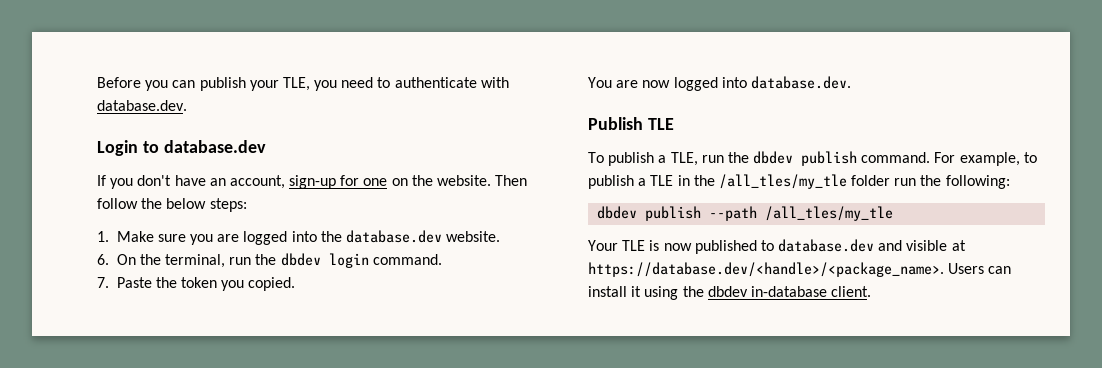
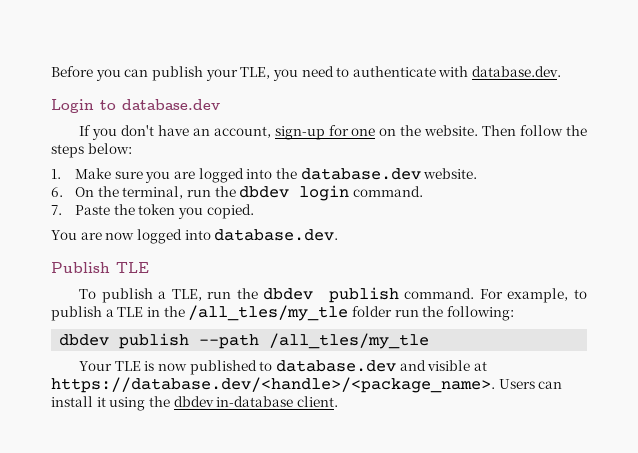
[166,198,247,212] below steps: -> [51,143,132,158] steps below:

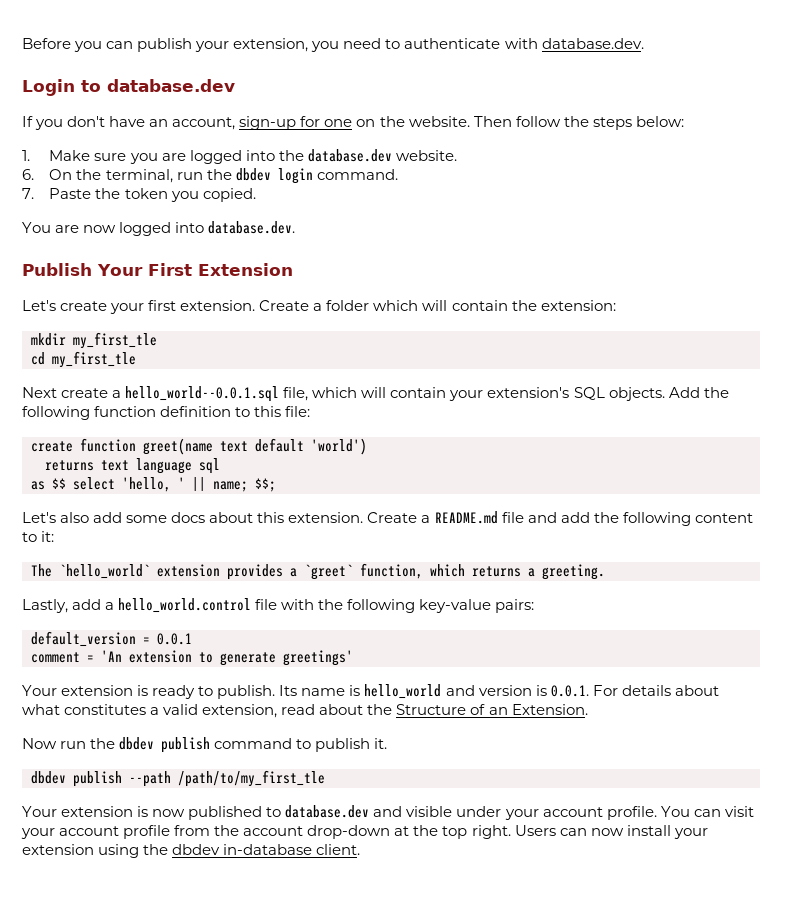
[240,67,271,79] TLE, -> [233,38,309,52] extension,
[116,262,149,273] [79,287,587,303] [51,305,514,321] TLE // To publish a TLE, run the dbdev publish command. For example, to publish a TLE in the /all_tles/my_tle folder run the following: -> [97,263,293,276] [22,300,616,314] [31,332,157,349] [31,351,136,368] [22,386,729,402] [22,406,311,420] [31,438,367,455] [45,458,220,474] [31,477,276,492] [22,511,753,526] [22,531,55,542] [31,563,605,580] [22,598,535,613] [31,631,192,647] [31,650,353,666] [22,684,719,699] [22,704,588,718] [22,737,388,753] Your First Extension // Let's create your first extension. Create a folder which will contain the extension: // mkdir my_first_tle // cd my_first_tle // Next create a hello_world--0.0.1.sql file, which will contain your extension's SQL objects. Add the following function definition to this file: // create function greet(name text default 'world') // returns text language sql // as $$ select 'hello, ' || name; $$; // Let's also add some docs about this extension. Create a README.md file and add the following content to it: // The `hello_world` extension provides a `greet` function, which returns a greeting. // Lastly, add a hello_world.control file with the following key-value pairs: // default_version = 0.0.1 // comment = 'An extension to generate greetings' // Your extension is ready to publish. Its name is hello_world and version is 0.0.1. For details about what constitutes a valid extension, read about the Structure of an Extension. // Now run the dbdev publish command to publish it.
[269,333,430,349] [79,361,141,371] /all_tles/my_tle // Your TLE -> [178,770,325,787] [22,806,134,817] /path/to/my_first_tle // Your extension
[473,361,487,371] [51,377,563,393] [51,396,106,407] at https://database.dev/<handle>/<package_name>. Users can install it -> [456,806,754,820] [21,825,708,839] [22,844,94,855] under your account profile. You can visit your account profile from the account drop-down at the top right. Users can now install your extension

